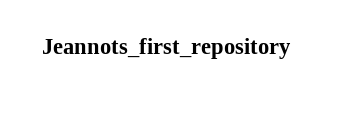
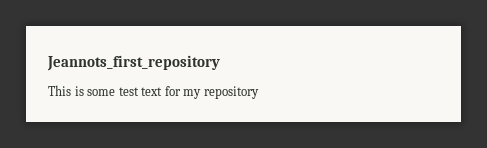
(291, 48) none -> [48,85,259,99] // This is some test text for my repository

